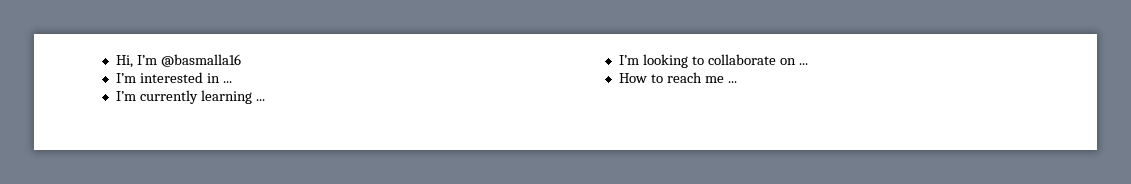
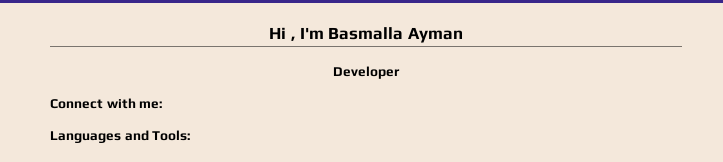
[115,54,241,68] [115,72,232,83] [115,90,265,104] [618,54,808,68] [618,72,737,83] Hi, I’m @basmalla16 // I’m interested in ... // I’m currently learning ... // I’m looking to collaborate on ... // How to reach me ... -> [269,27,463,43] [333,66,400,79] [50,98,163,109] [50,130,191,143] Hi , I'm Basmalla Ayman // Developer // Connect with me: // Languages and Tools:

